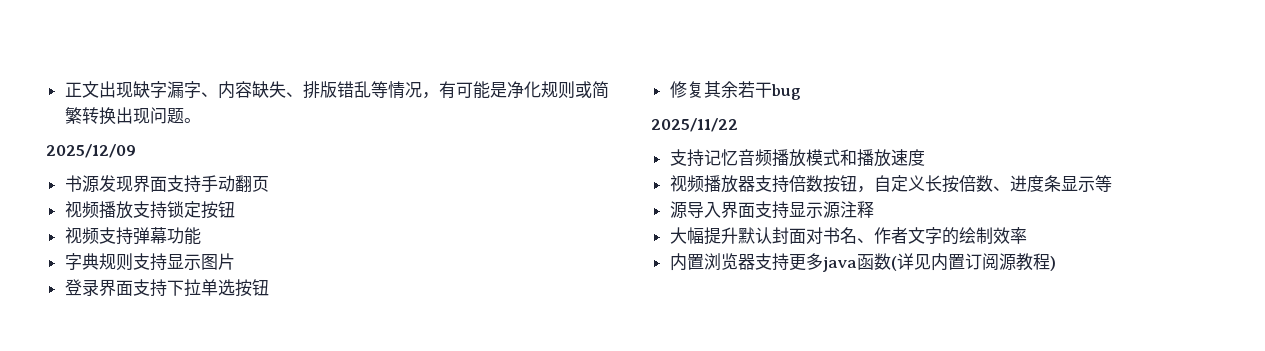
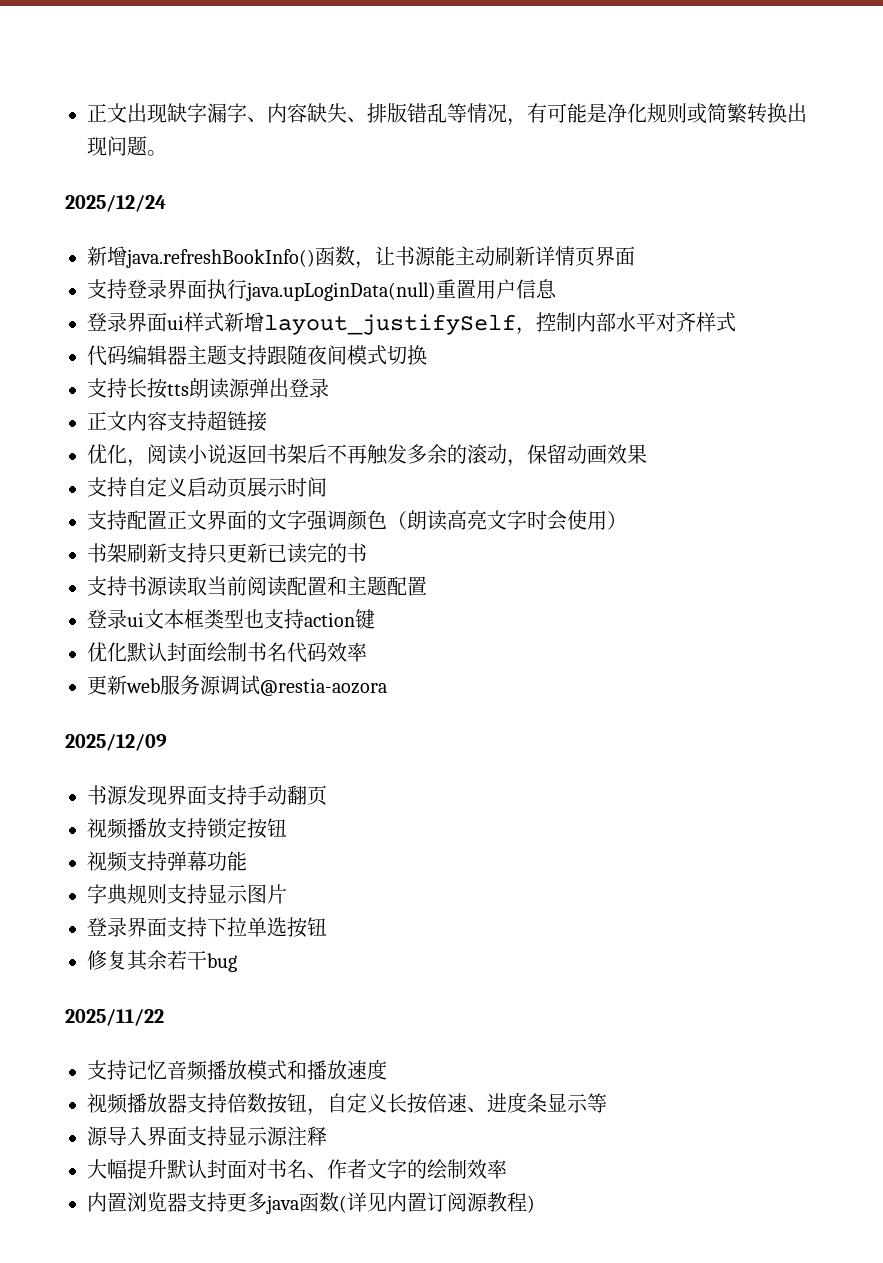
(201, 120) none -> [65,195,166,212] [87,246,635,269] [87,279,557,301] [87,312,736,335] [87,345,427,366] [87,378,329,399] [87,411,267,432] [87,444,647,467] [87,477,327,497] [87,510,627,531] [87,543,367,564] [87,576,427,597] [87,609,375,629] [87,642,367,663] [87,675,387,696] // 2025/12/24 // 新增java.refreshBookInfo()函数，让书源能主动刷新详情页界面 // 支持登录界面执行java.upLoginData(null)重置用户信息 // 登录界面ui样式新增layout_justifySelf，控制内部水平对齐样式 // 代码编辑器主题支持跟随夜间模式切换 // 支持长按tts朗读源弹出登录 // 正文内容支持超链接 // 优化，阅读小说返回书架后不再触发多余的滚动，保留动画效果 // 支持自定义启动页展示时间 // 支持配置正文界面的文字强调颜色（朗读高亮文字时会使用） // 书架刷新支持只更新已读完的书 // 支持书源读取当前阅读配置和主题配置 // 登录ui文本框类型也支持action键 // 优化默认封面绘制书名代码效率 // 更新web服务源调试@restia-aozora
[975,175,993,192] 数 -> [447,1093,467,1113] 速

